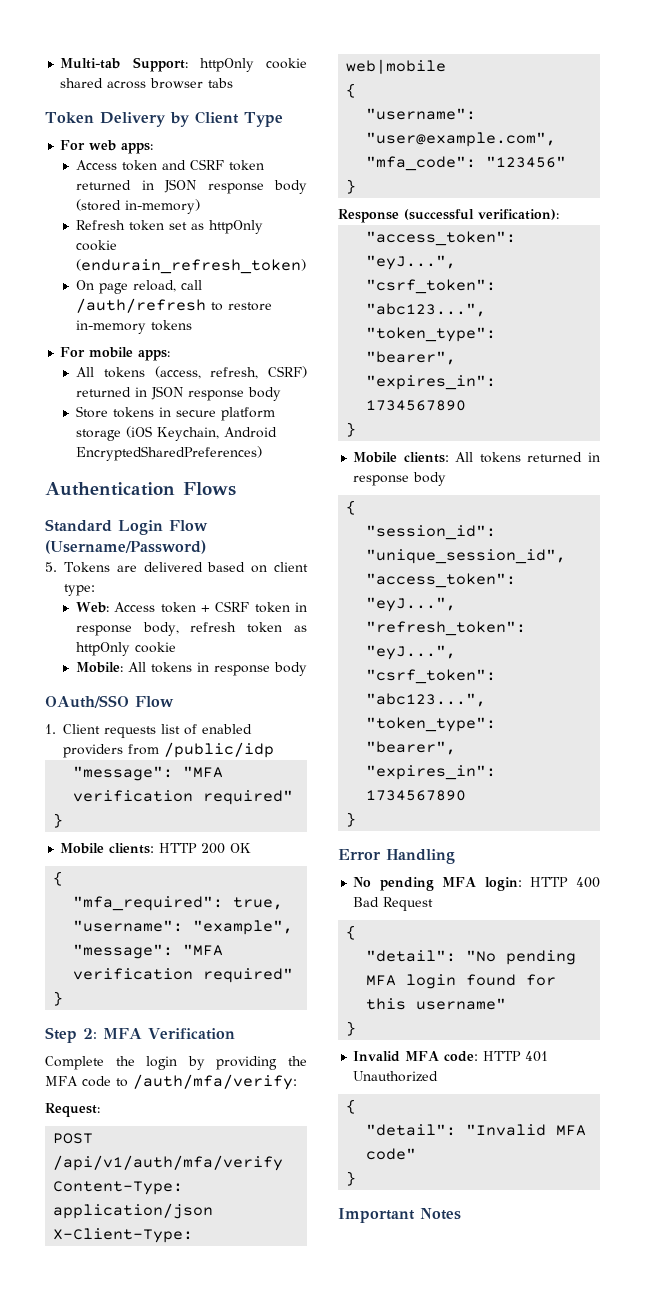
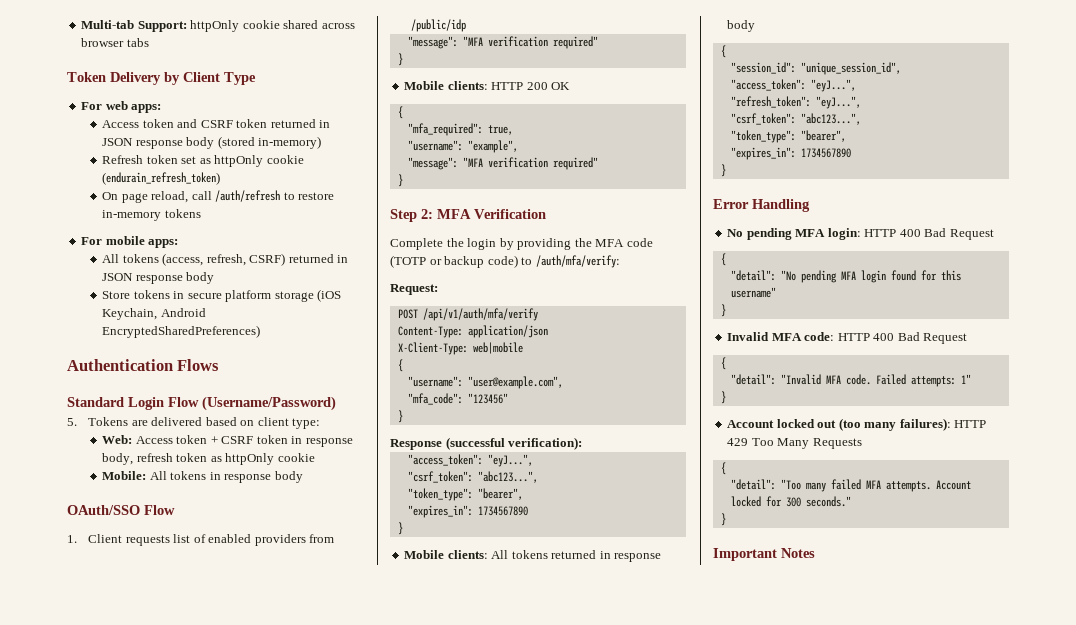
(111, 1081) none -> [390,255,518,268] (TOTP or backup code)
[525,1051,549,1062] [353,1071,439,1082] 401 Unauthorized -> [873,332,968,344] 400 Bad Request
[366,1148,417,1160] code" -> [845,374,971,387] [720,391,726,404] [727,418,987,431] [727,438,862,449] [720,462,726,475] [730,479,971,492] [730,496,851,507] code. Failed attempts: 1" // } // Account locked out (too many failures): HTTP 429 Too Many Requests // { // "detail": "Too many failed MFA attempts. Account locked for 300 seconds."

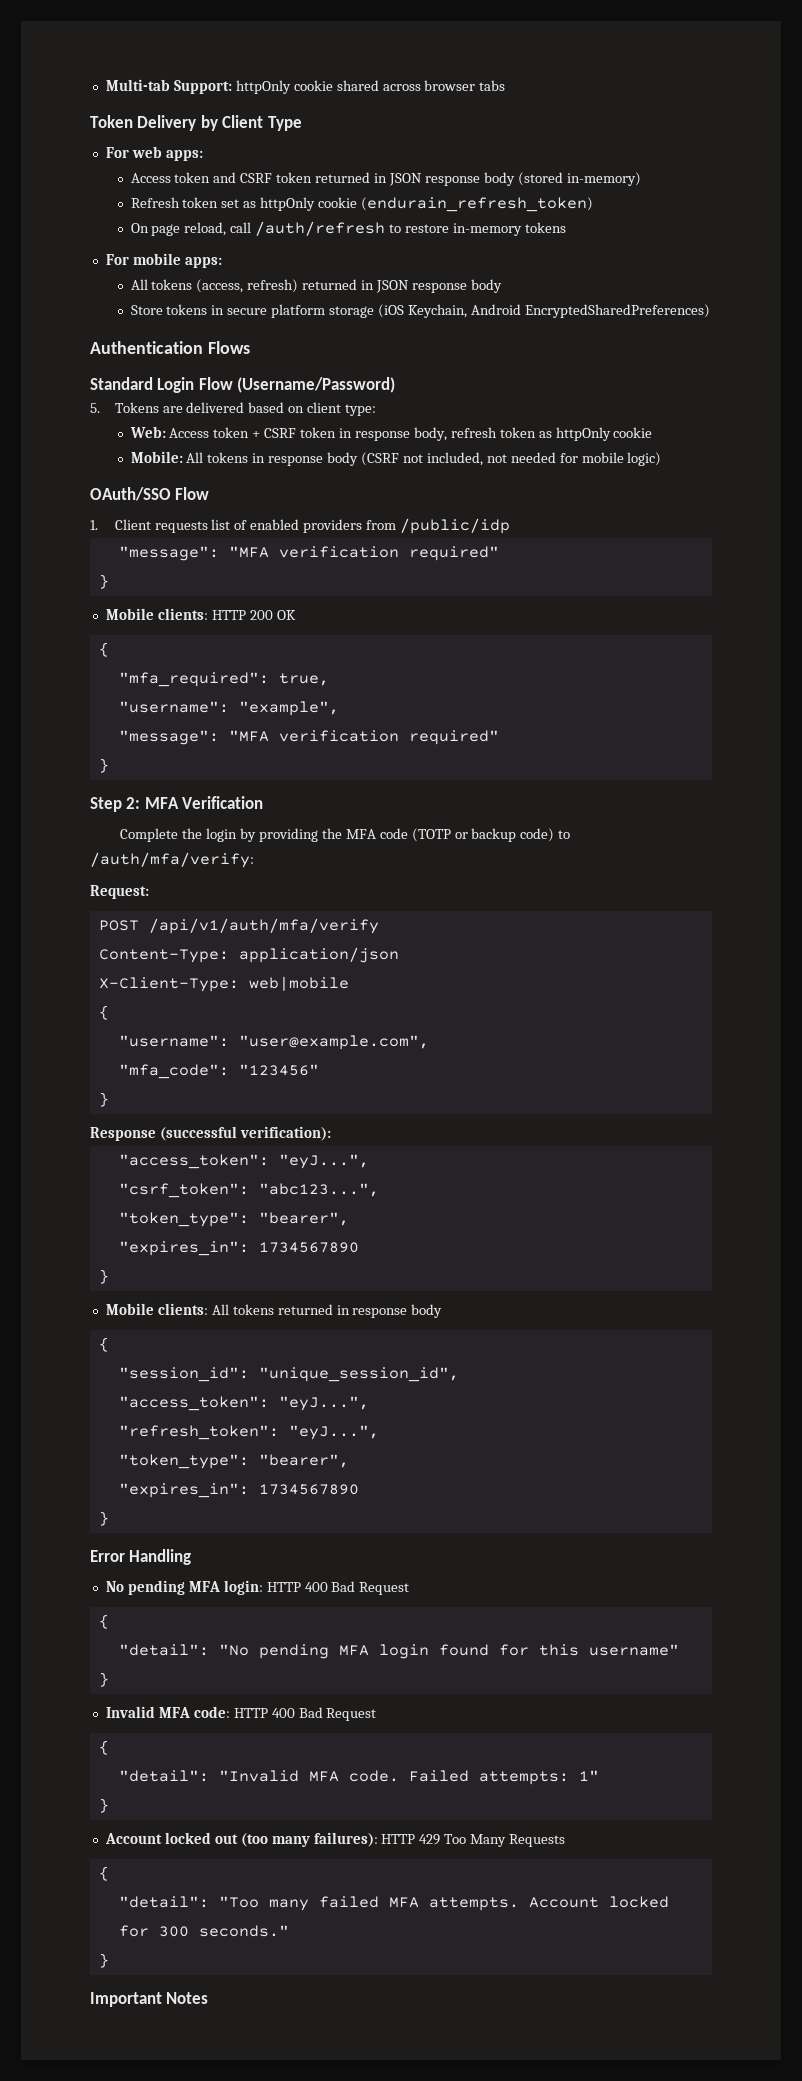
[206,253,286,266] refresh, CSRF) -> [247,279,299,293] refresh)
(303, 477) none -> [361,452,662,466] (CSRF not included, not needed for mobile logic)
[730,113,861,125] // "csrf_token": "abc123...", -> (379, 1432) none

